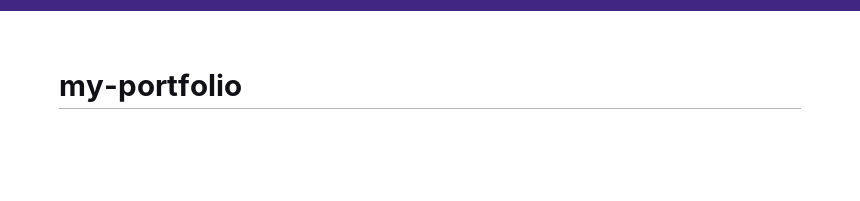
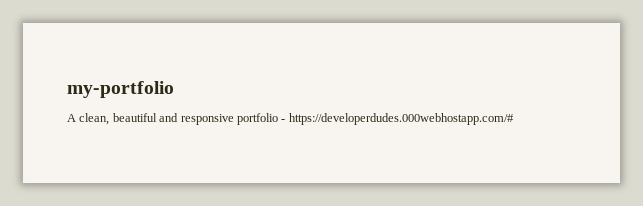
(242, 87) none -> [67,113,514,125] // A clean, beautiful and responsive portfolio - https://developerdudes.000webhostapp.com/#

